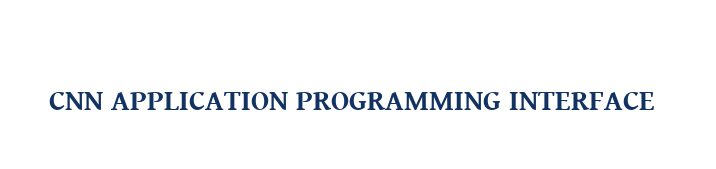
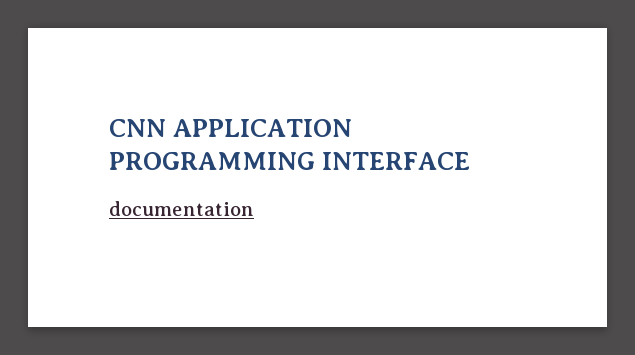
(655, 100) none -> [109,201,254,216] // documentation

